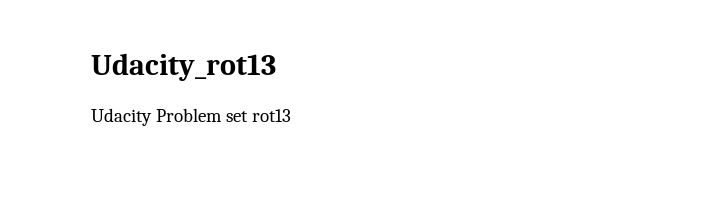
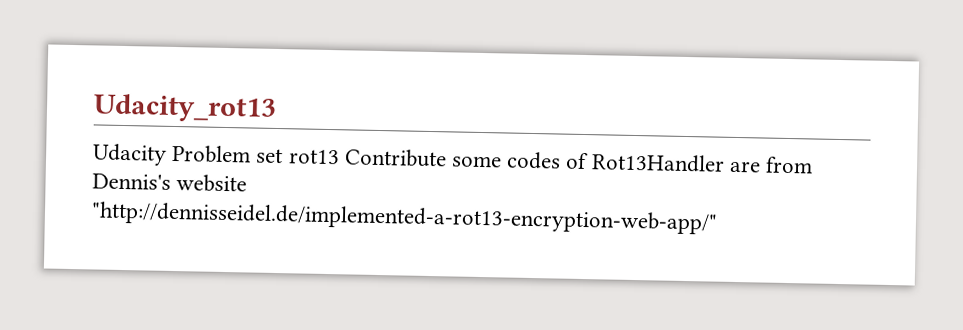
(292, 115) none -> [343,148,814,174] [92,173,248,193] [91,201,718,235] Contribute some codes of Rot13Handler are from Dennis's website "http://dennisseidel.de/implemented-a-rot13-encryption-web-app/"

